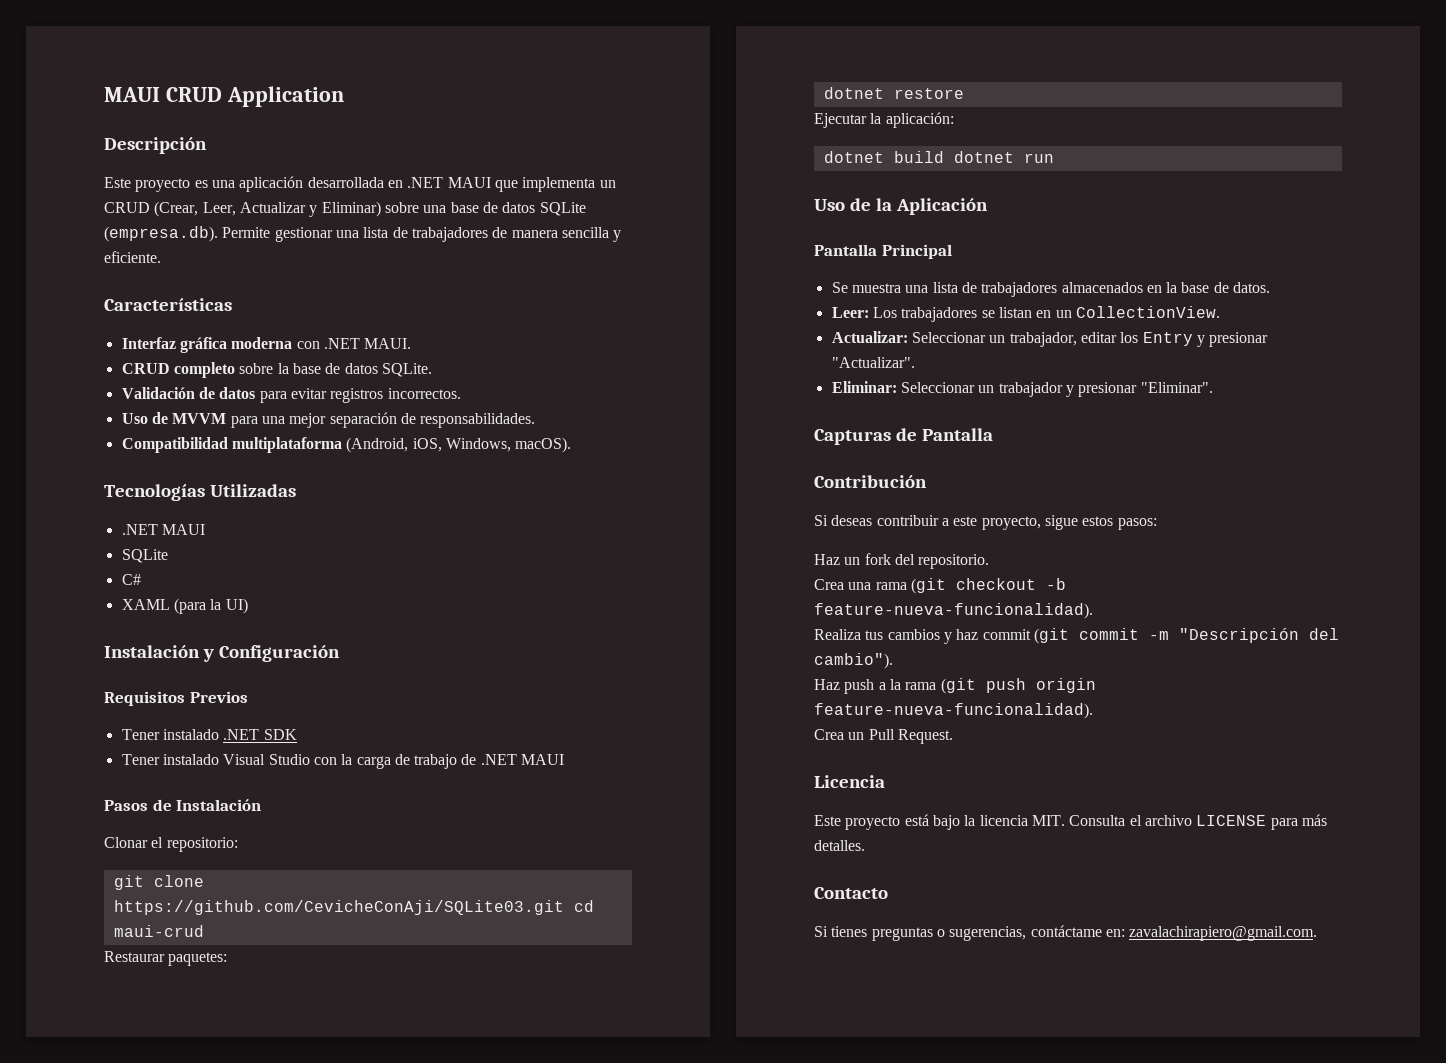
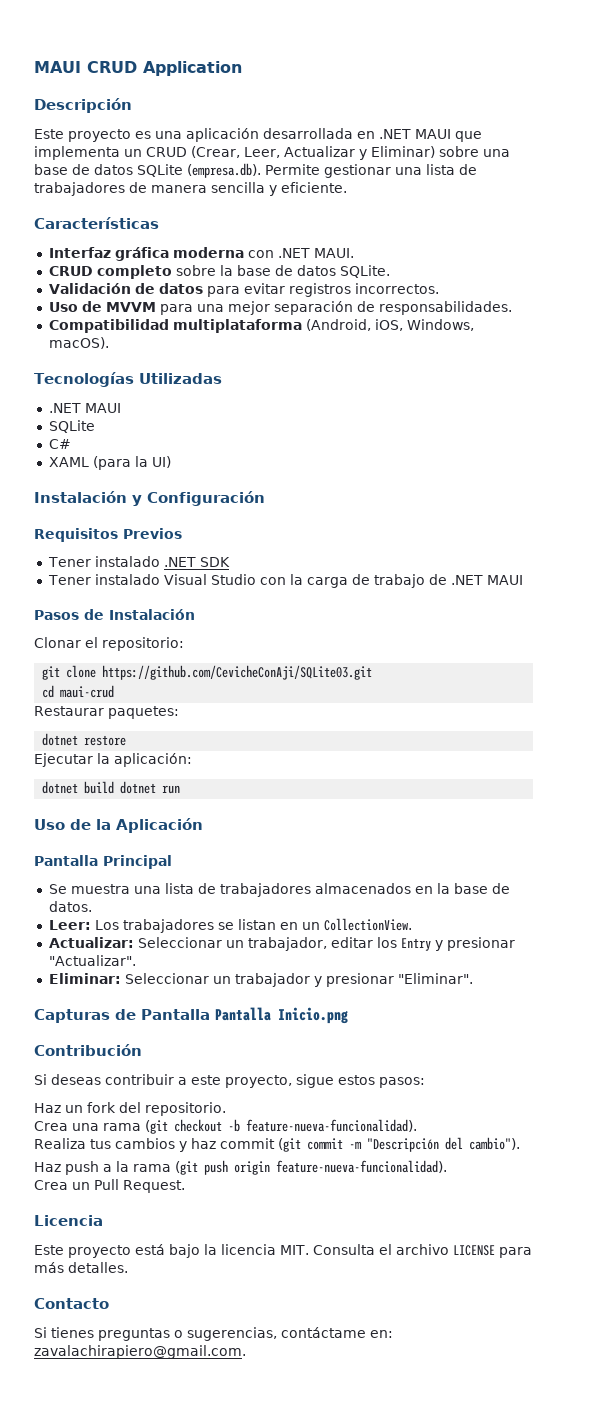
(564, 907) none -> (373, 672) //
(994, 434) none -> [215,1007,348,1024] Pantalla Inicio.png

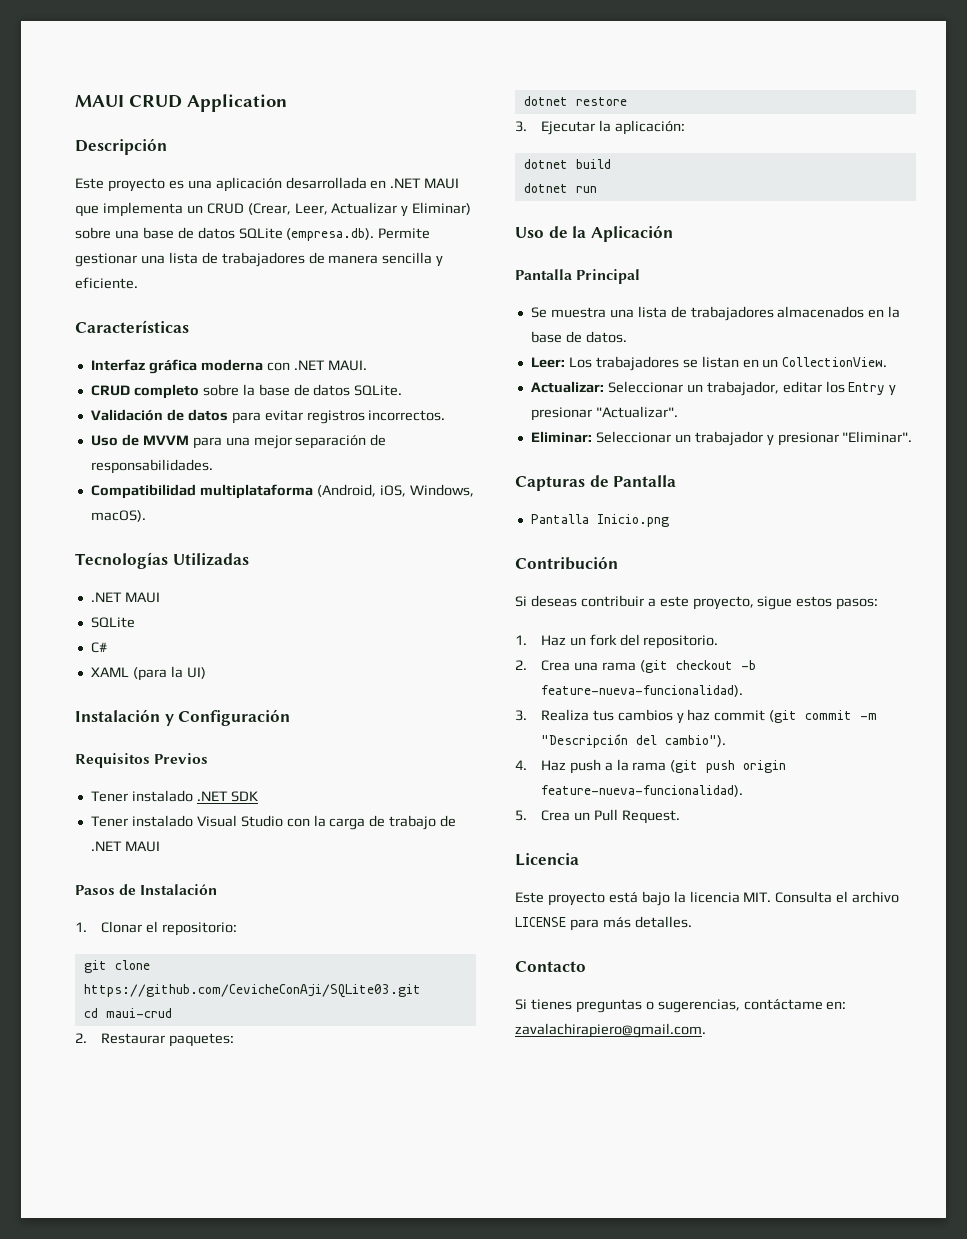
(195, 614) none -> [75,922,87,932] 1.
(115, 691) none -> [75,1033,87,1043] 2.
(127, 740) none -> [515,121,527,132] 3.
(115, 787) none -> (611, 164) //
(210, 1014) none -> (677, 481) //
(425, 1082) none -> [515,635,527,645] 1.
(226, 1109) none -> [515,660,527,670] 2.
(417, 1125) none -> [515,710,527,721] 3.
(520, 1143) none -> [515,760,527,770] 4.
(447, 1166) none -> [515,810,527,821] 5.

